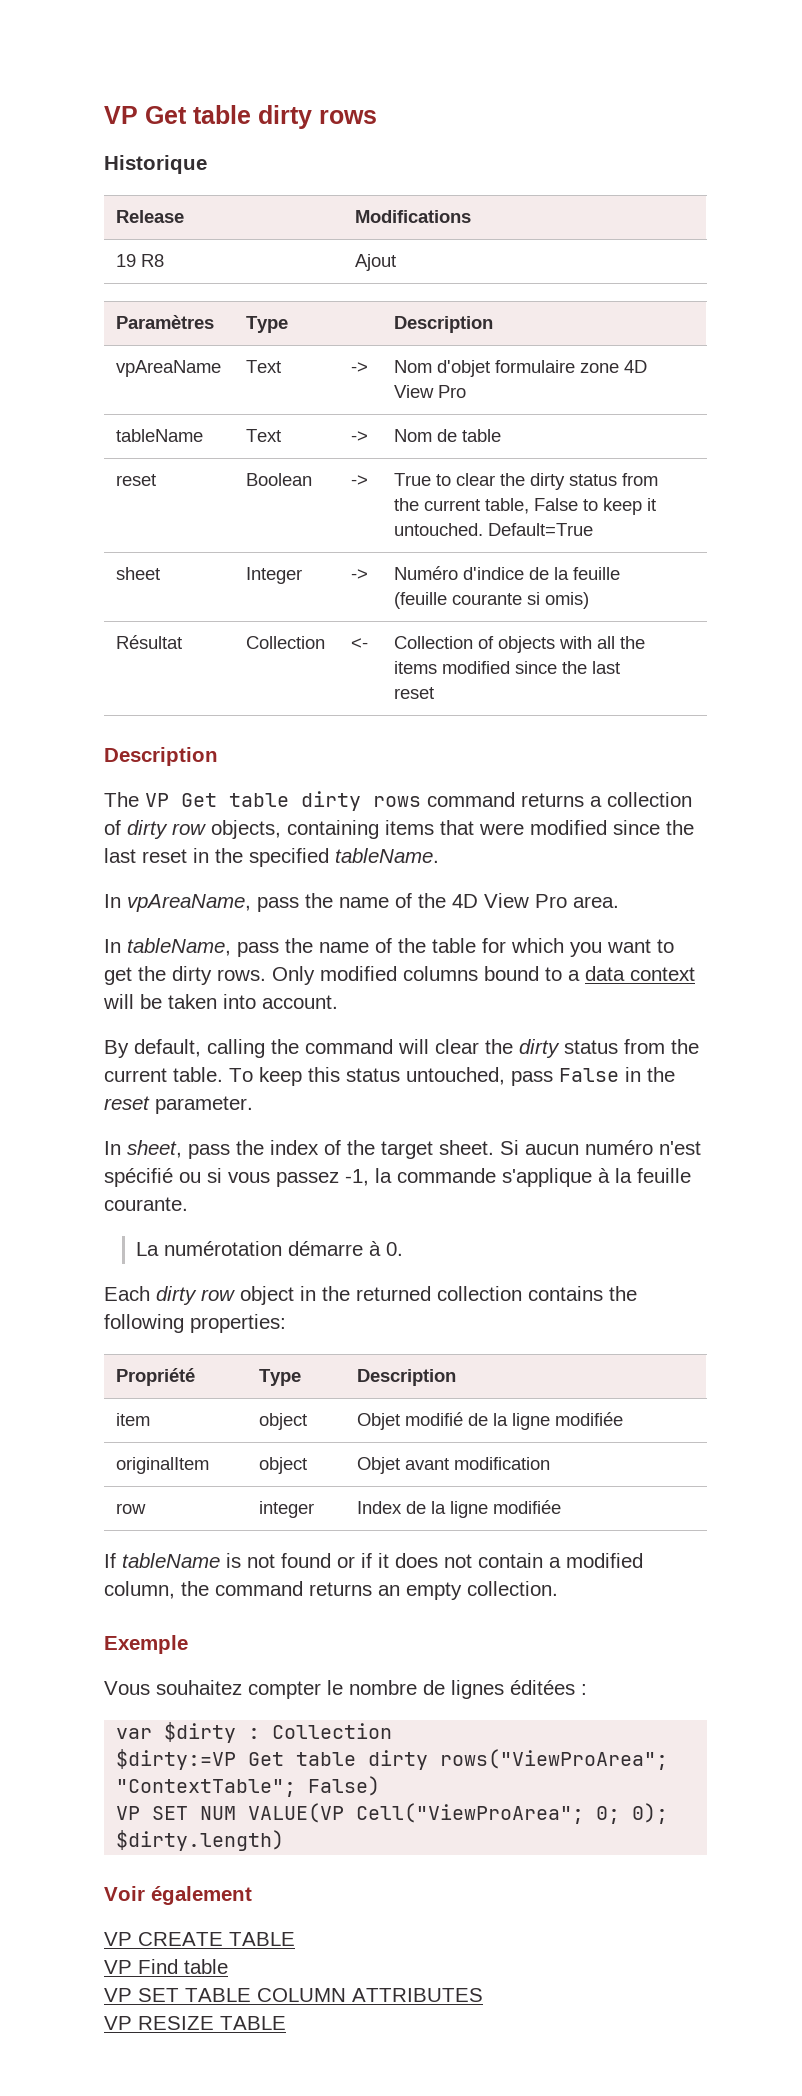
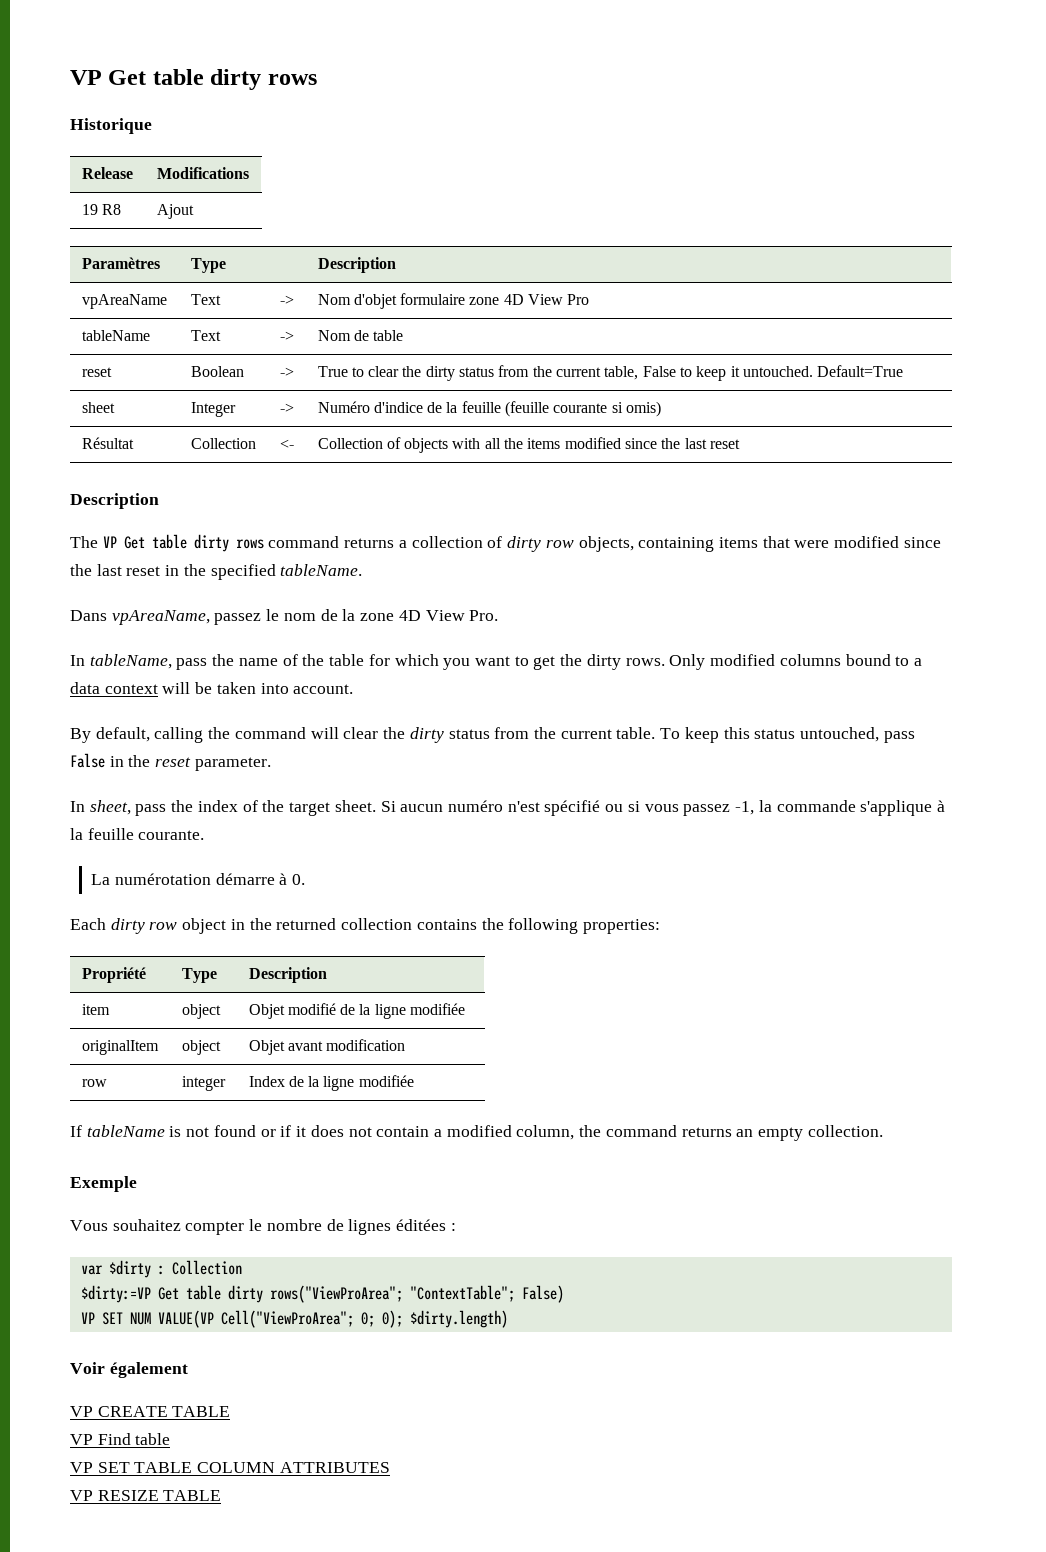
[104,893,619,912] In vpAreaName, pass the name of the 4D View Pro area. -> [70,609,499,625] Dans vpAreaName, passez le nom de la zone 4D View Pro.

